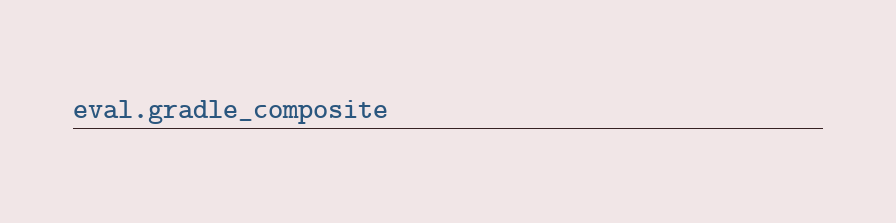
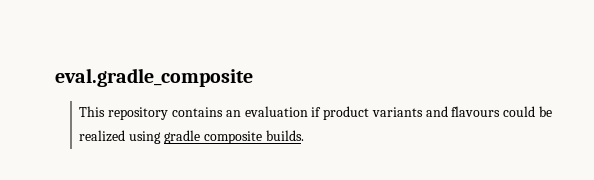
(388, 112) none -> [79,106,553,120] [79,130,304,144] // This repository contains an evaluation if product variants and flavours could be realized using gradle composite builds.

